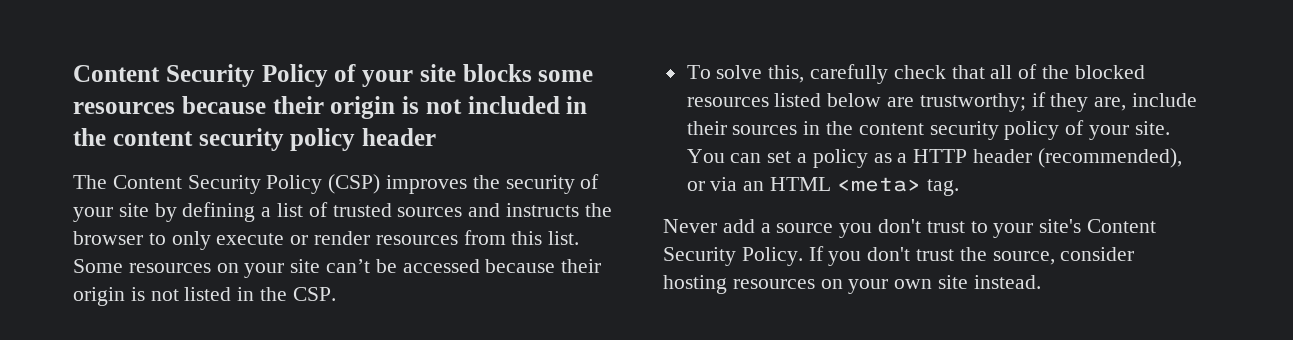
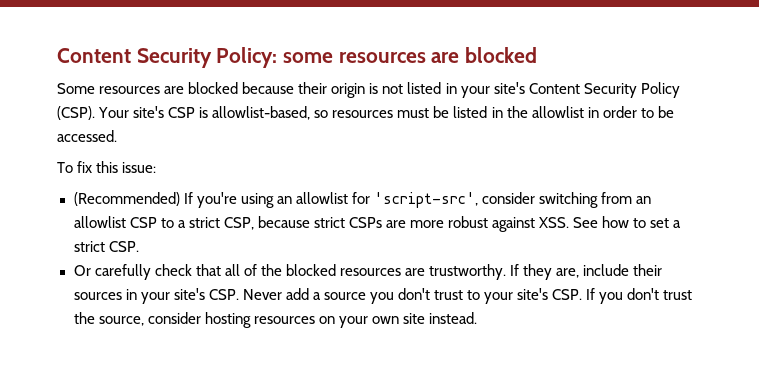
[73,64,594,87] [73,96,588,119] [73,128,436,151] [73,174,600,194] [73,202,612,222] [73,230,580,250] [73,259,480,278] Content Security Policy of your site blocks some resources because their origin is not included in the content security policy header // The Content Security Policy (CSP) improves the security of your site by defining a list of trusted sources and instructs the browser to only execute or render resources from this list. Some resources on your site can’t be accessed -> [57,47,538,68] [57,82,239,94] Content Security Policy: some resources are blocked // Some resources are blocked
[260,287,336,301] [686,65,805,83] the CSP. // To solve this, -> [460,82,680,98] [57,106,674,120] [57,130,117,142] [57,161,157,173] [73,192,652,208] [73,216,682,232] [73,241,139,252] [73,265,91,276] your site's Content Security Policy (CSP). Your site's CSP is allowlist-based, so resources must be listed in the allowlist in order to be accessed. // To fix this issue: // (Recommended) If you're using an allowlist for 'script-src', consider switching from an allowlist CSP to a strict CSP, because strict CSPs are more robust against XSS. See how to set a strict CSP. // Or
[774,92,1046,112] listed below are trustworthy; if -> [404,264,520,280] are trustworthy. If
[826,120,1170,140] [686,148,1182,168] [686,177,959,196] the content security policy of your site. You can set a policy as a HTTP header (recommended), or via an HTML <meta> tag. // -> [140,288,239,304] your site's CSP.
[1087,219,1157,233] [663,247,803,266] Content Security Policy. -> [552,289,583,300] CSP.

